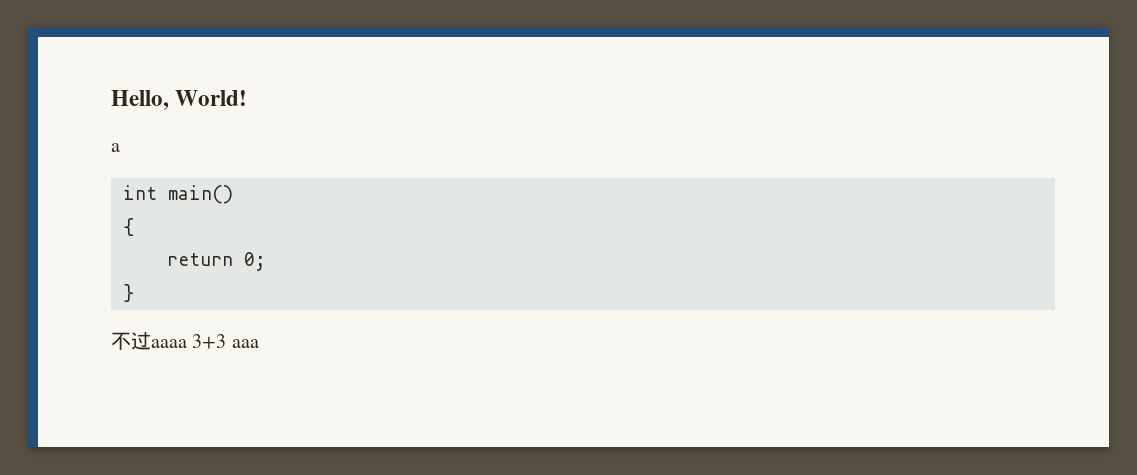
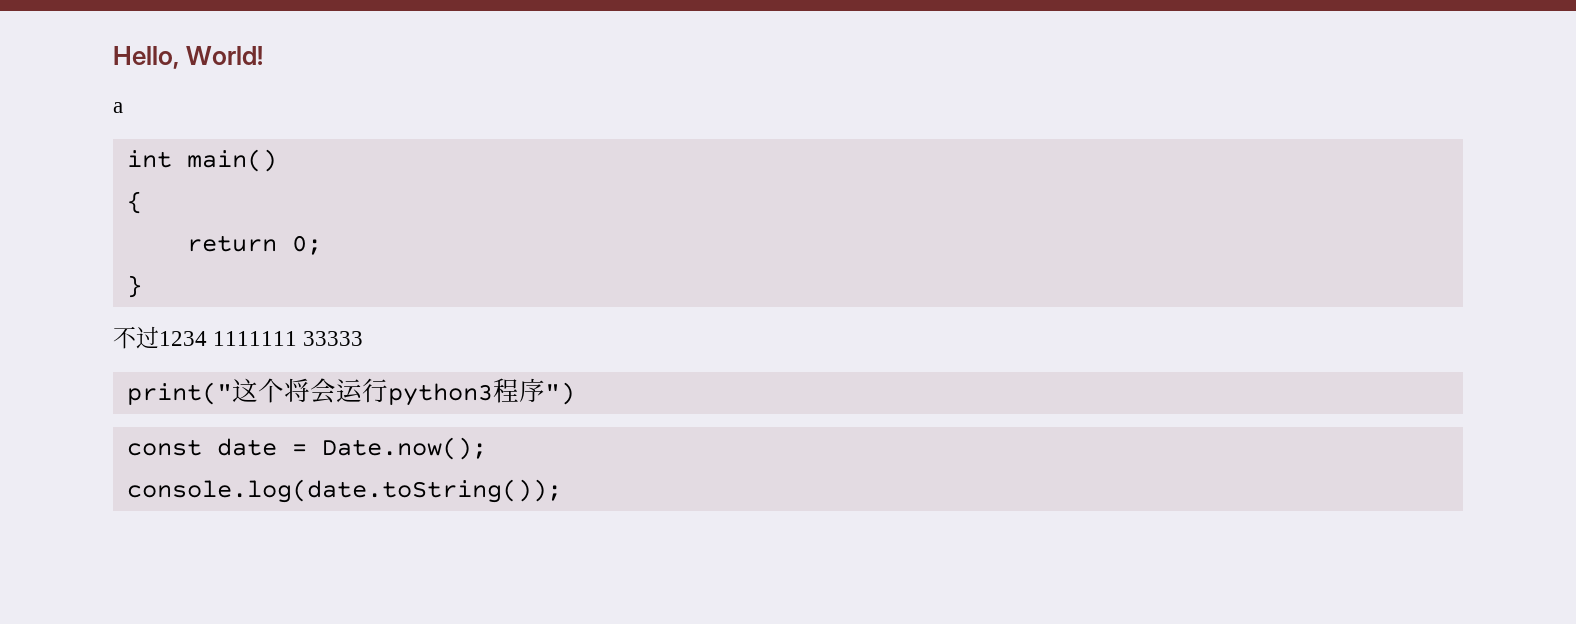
[151,334,259,349] aaaa 3+3 aaa -> [159,331,364,346] [126,378,575,406] [126,437,487,460] [126,479,562,503] 1234 1111111 33333 // print("这个将会运行python3程序") // const date = Date.now(); // console.log(date.toString());

